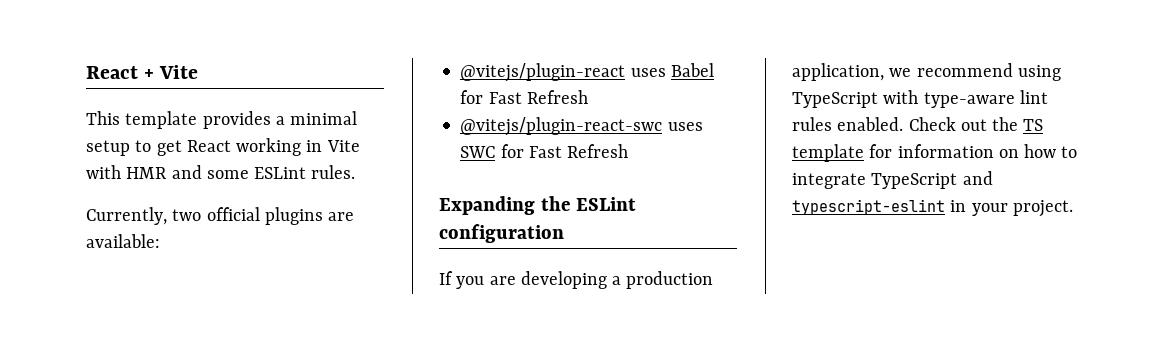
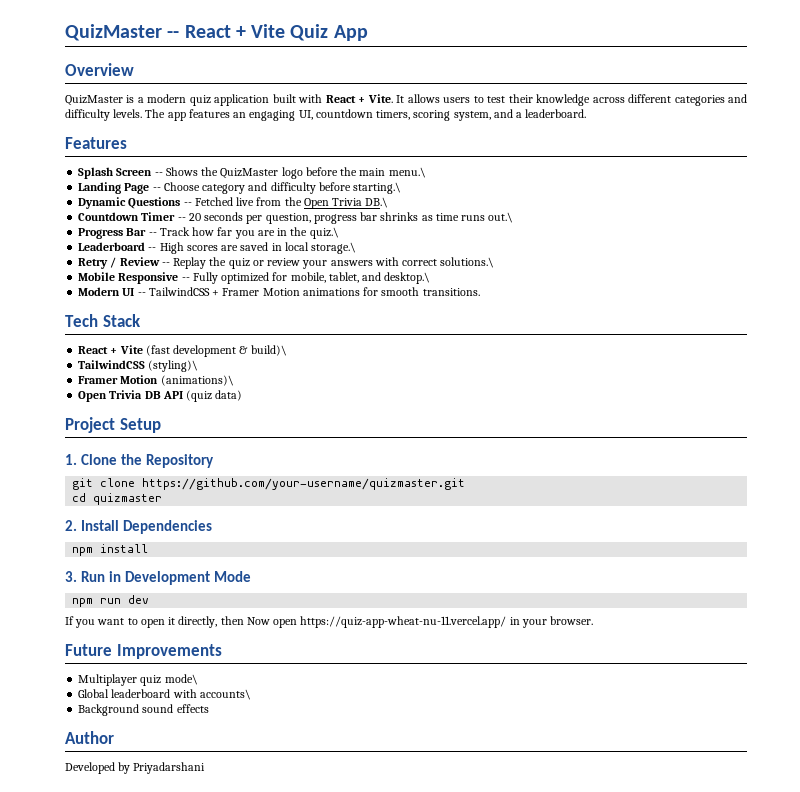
[86,65,199,79] [86,111,358,129] [86,138,360,156] [86,165,356,179] [86,207,355,225] [86,234,160,248] [460,63,714,82] [460,90,588,104] [460,117,703,136] [460,144,629,158] [439,196,636,215] [439,224,564,243] [439,271,714,289] [792,63,1061,81] [792,90,1048,108] [792,117,1044,131] [792,144,1078,162] [792,171,993,189] [792,199,1073,217] React + Vite // This template provides a minimal setup to get React working in Vite with HMR and some ESLint rules. // Currently, two official plugins are available: // @vitejs/plugin-react uses Babel for Fast Refresh // @vitejs/plugin-react-swc uses SWC for Fast Refresh // Expanding the ESLint configuration // If you are developing a production application, we recommend using TypeScript with type-aware lint rules enabled. Check out the TS template for information on how to integrate TypeScript and typescript-eslint in your project. -> [65,24,368,41] [65,63,134,76] [65,94,747,106] [65,109,587,121] [65,137,127,149] [78,167,426,179] [78,182,402,194] [78,197,389,209] [78,212,514,224] [78,227,339,239] [78,242,357,254] [78,257,495,269] [78,272,431,284] [78,287,480,296] [65,314,141,327] [78,345,287,357] [78,360,199,372] [78,375,234,386] [78,390,243,402] [65,417,161,433] [65,454,214,468] [72,478,466,490] [72,493,163,505] [65,520,212,534] [72,544,149,556] [65,571,251,585] [72,595,150,607] [65,616,594,628] [65,644,222,659] [78,674,198,686] [78,689,251,700] [78,704,209,716] [65,731,114,744] [65,762,206,774] QuizMaster -- React + Vite Quiz App // Overview // QuizMaster is a modern quiz application built with React + Vite. It allows users to test their knowledge across different categories and difficulty levels. The app features an engaging UI, countdown timers, scoring system, and a leaderboard. // Features // Splash Screen -- Shows the QuizMaster logo before the main menu.\ // Landing Page -- Choose category and difficulty before starting.\ // Dynamic Questions -- Fetched live from the Open Trivia DB.\ // Countdown Timer -- 20 seconds per question, progress bar shrinks as time runs out.\ // Progress Bar -- Track how far you are in the quiz.\ // Leaderboard -- High scores are saved in local storage.\ // Retry / Review -- Replay the quiz or review your answers with correct solutions.\ // Mobile Responsive -- Fully optimized for mobile, tablet, and desktop.\ // Modern UI -- TailwindCSS + Framer Motion animations for smooth transitions. // Tech Stack // React + Vite (fast development & build)\ // TailwindCSS (styling)\ // Framer Motion (animations)\ // Open Trivia DB API (quiz data) // Project Setup // 1. Clone the Repository // git clone https://github.com/your-username/quizmaster.git // cd quizmaster // 2. Install Dependencies // npm install // 3. Run in Development Mode // npm run dev // If you want to open it directly, then Now open https://quiz-app-wheat-nu-11.vercel.app/ in your browser. // Future Improvements // Multiplayer quiz mode\ // Global leaderboard with accounts\ // Background sound effects // Author // Developed by Priyadarshani

